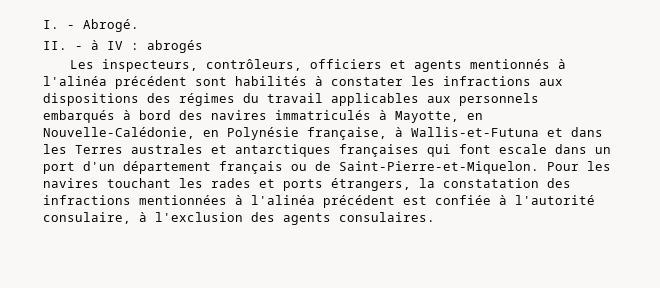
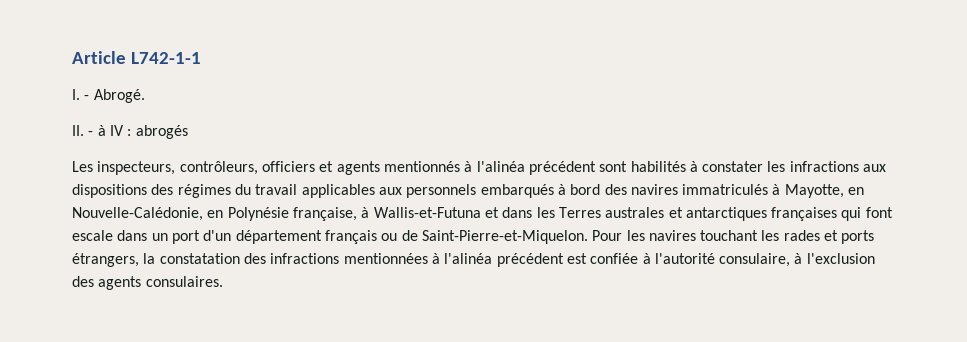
(43, 24) none -> [72,51,201,64] Article L742-1-1 //

